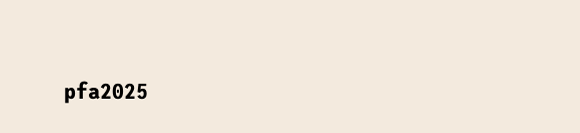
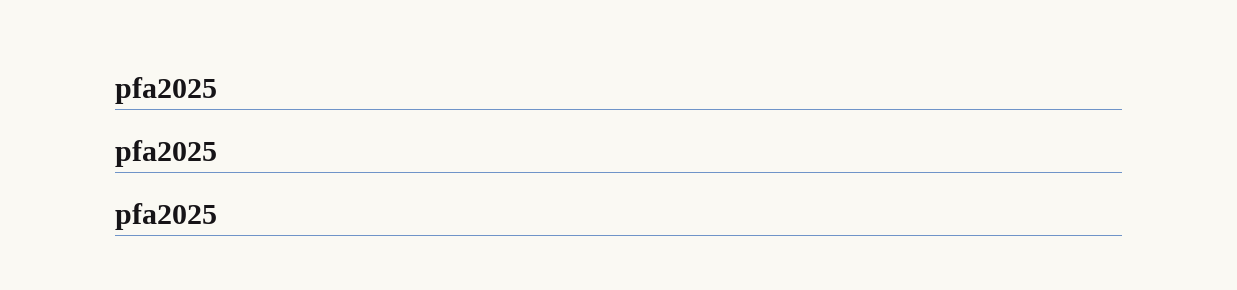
[63,80,148,104] pfa2025 -> [115,77,217,104] [115,140,217,167] [115,203,217,230] pfa2025 // pfa2025 // pfa2025

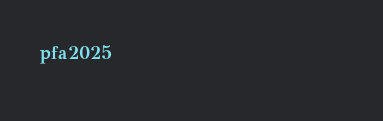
[115,77,217,104] [115,140,217,167] [115,203,217,230] pfa2025 // pfa2025 // pfa2025 -> [40,45,112,64] pfa2025

